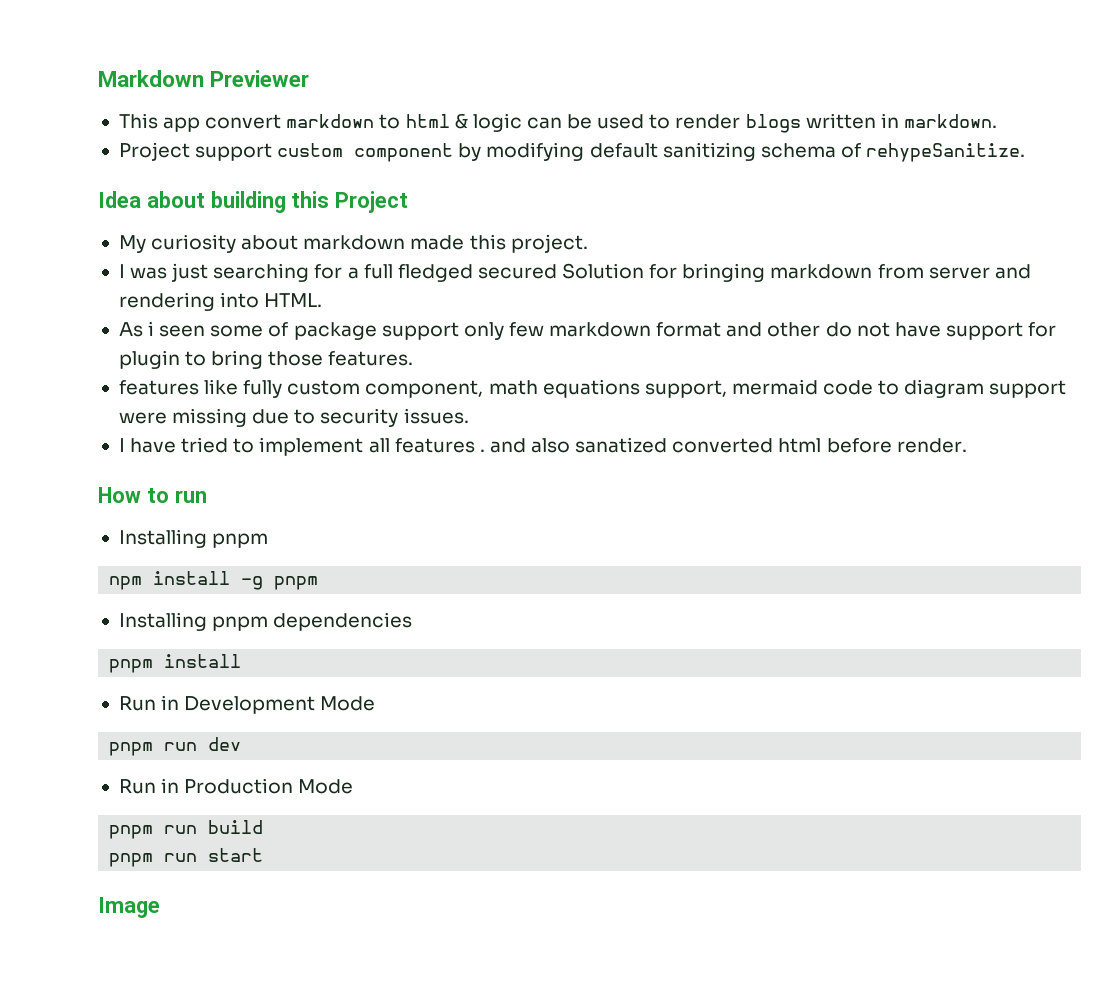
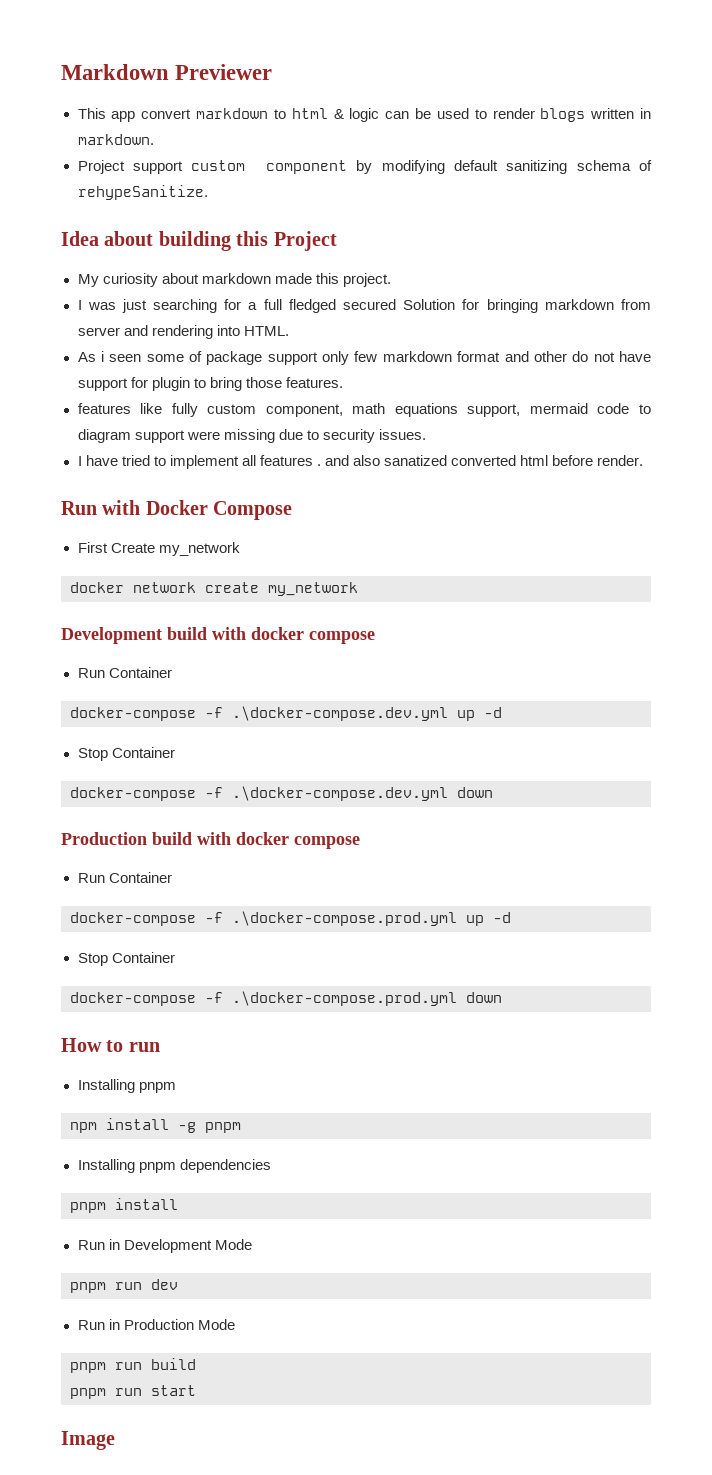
(967, 445) none -> [61,500,293,520] [77,542,240,556] [70,582,358,596] [61,627,375,644] [77,667,172,678] [70,706,502,721] [77,747,175,761] [70,786,493,801] [61,832,360,849] [77,872,172,883] [70,911,511,926] [77,952,175,966] [70,991,502,1006] // Run with Docker Compose // First Create my_network // docker network create my_network // Development build with docker compose // Run Container // docker-compose -f .\docker-compose.dev.yml up -d // Stop Container // docker-compose -f .\docker-compose.dev.yml down // Production build with docker compose // Run Container // docker-compose -f .\docker-compose.prod.yml up -d // Stop Container // docker-compose -f .\docker-compose.prod.yml down

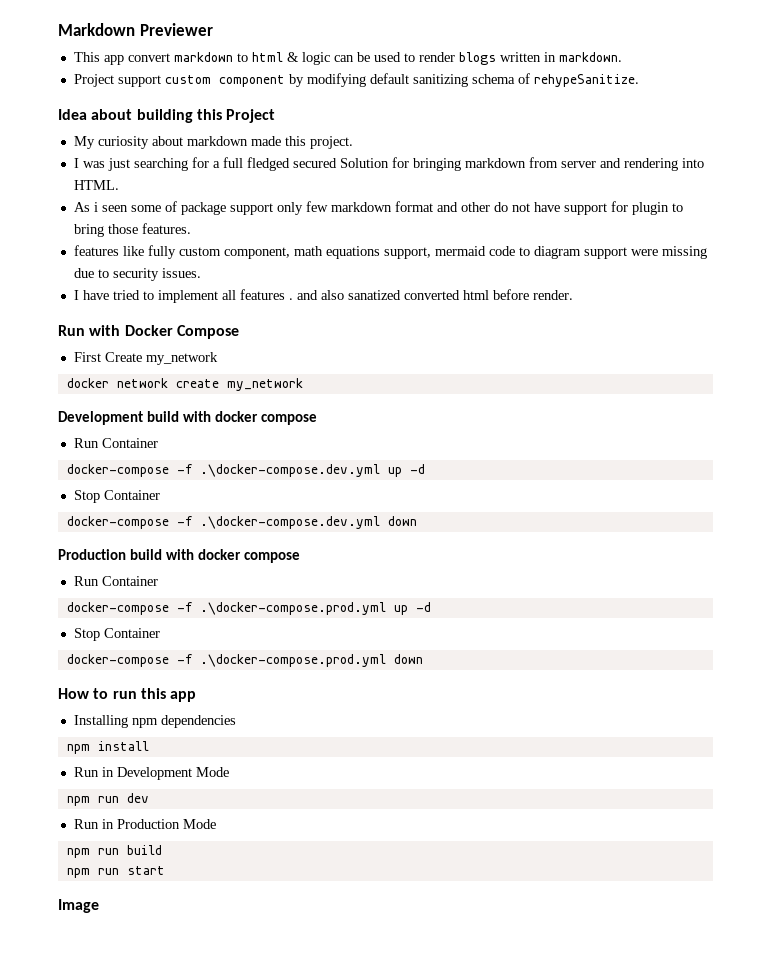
[77,1079,176,1093] // Installing pnpm -> [140,688,197,702] [73,715,236,728] this app // Installing npm dependencies
[178,1122,241,1133] [77,1159,271,1173] [70,1198,178,1213] -g pnpm // Installing pnpm dependencies // pnpm install -> (149, 746) none
[70,1282,106,1293] pnpm -> [66,796,90,806] npm
[70,1362,106,1373] pnpm -> [66,848,90,858] npm
[70,1388,106,1399] pnpm -> [66,868,90,878] npm

